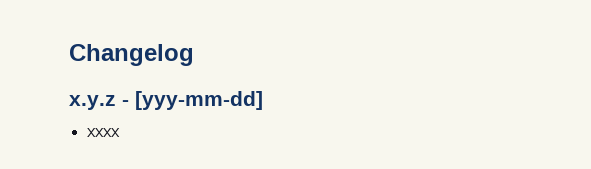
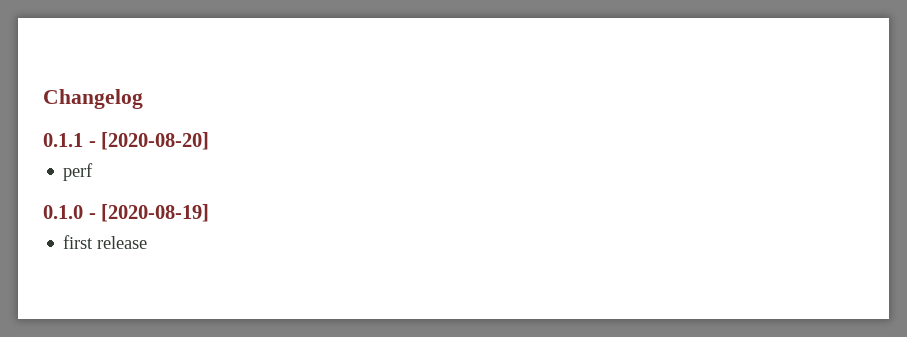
[69,91,263,110] [86,128,120,137] x.y.z - [yyy-mm-dd] // xxxx -> [43,132,210,150] [63,163,94,181] [43,204,210,222] [63,235,148,249] 0.1.1 - [2020-08-20] // perf // 0.1.0 - [2020-08-19] // first release

